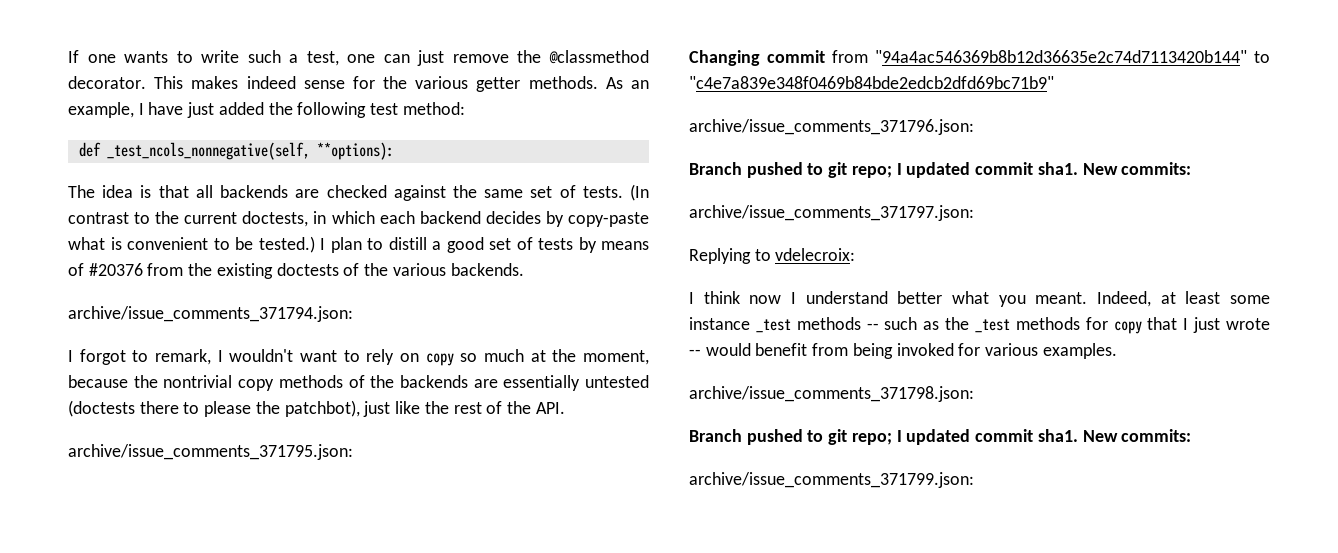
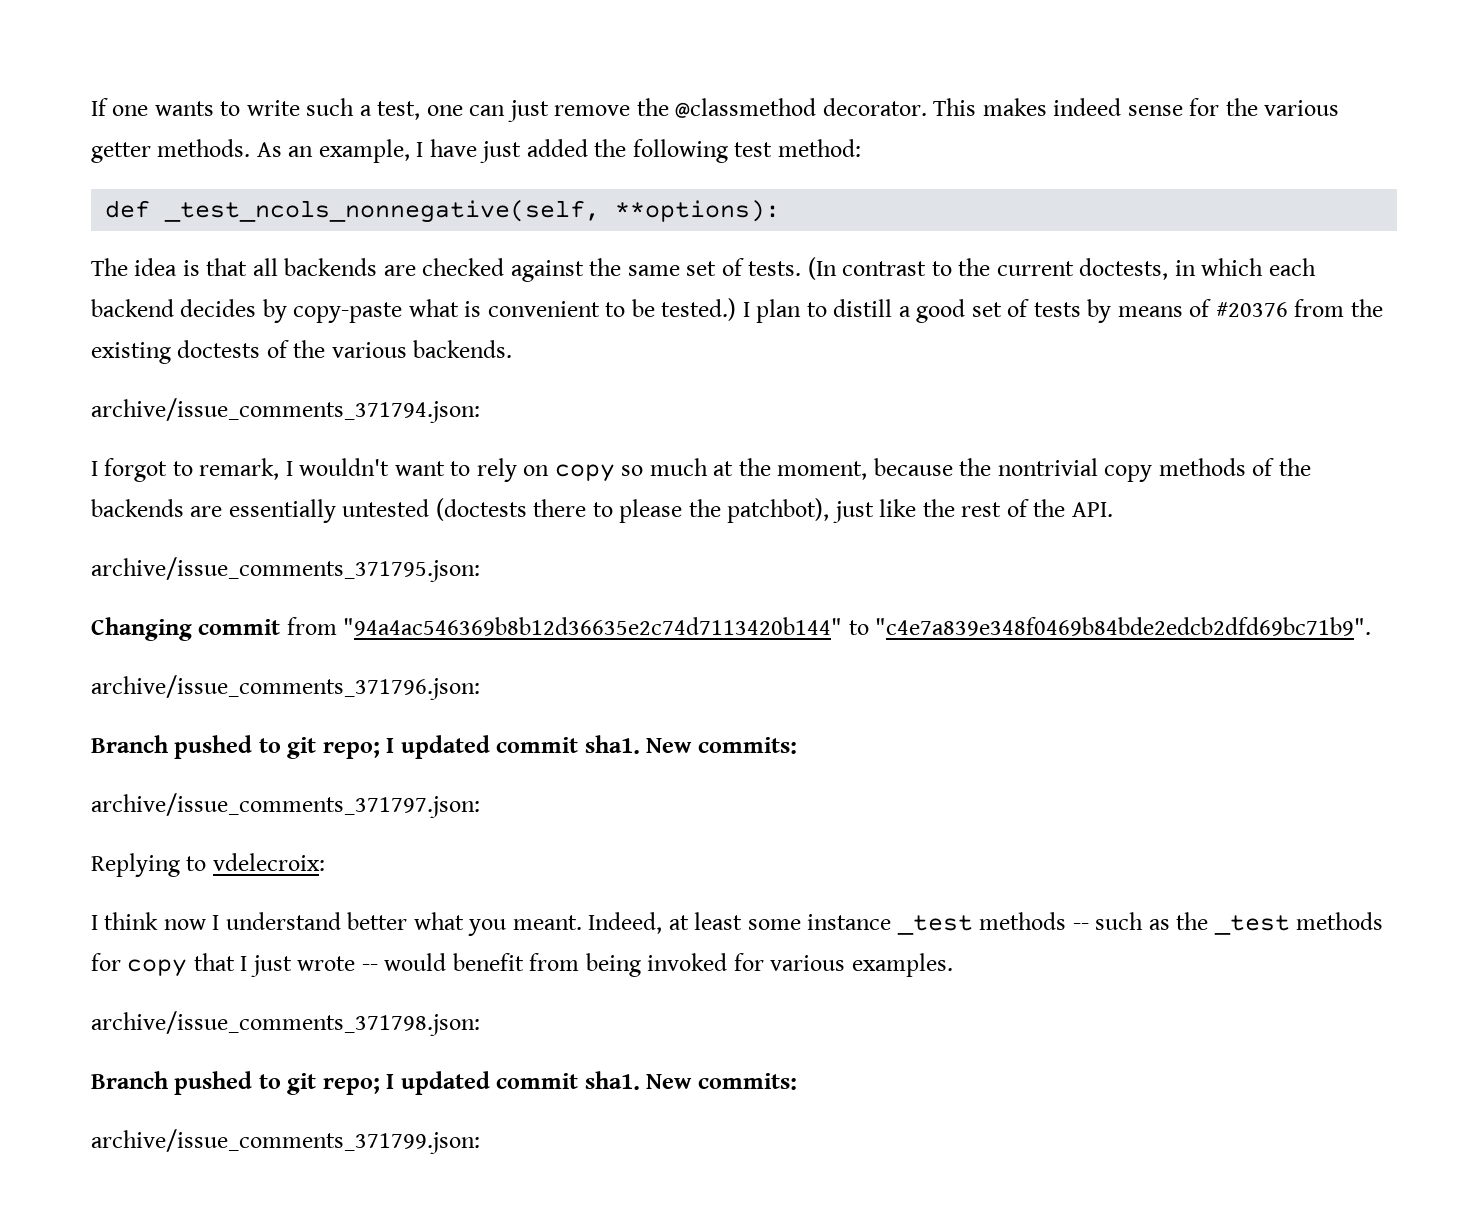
[689,76,1054,89] "c4e7a839e348f0469b84bde2edcb2dfd69bc71b9" -> [875,617,1372,636] "c4e7a839e348f0469b84bde2edcb2dfd69bc71b9".

